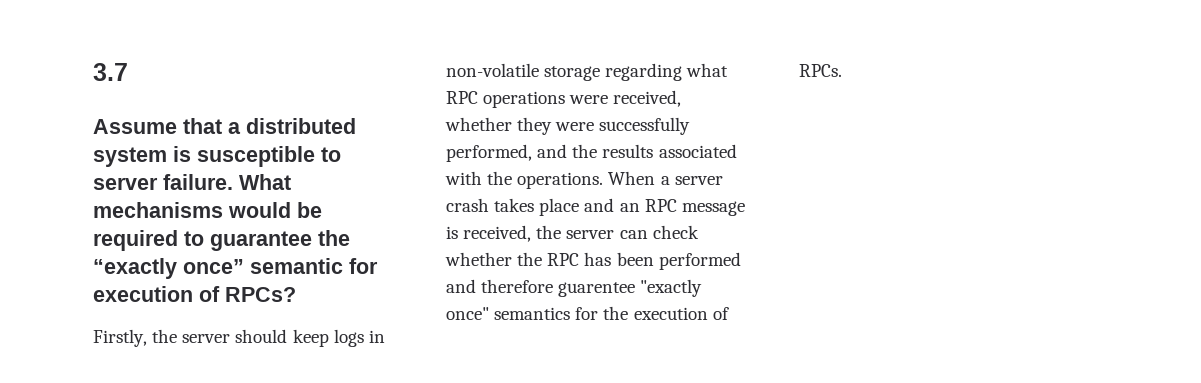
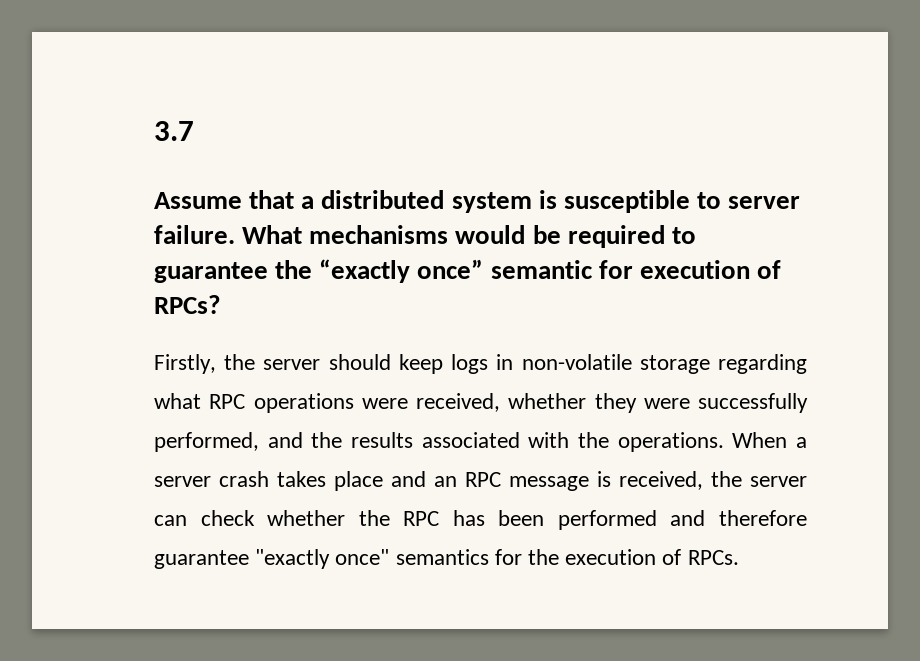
[558,282,636,297] guarentee -> [154,550,249,569] guarantee

